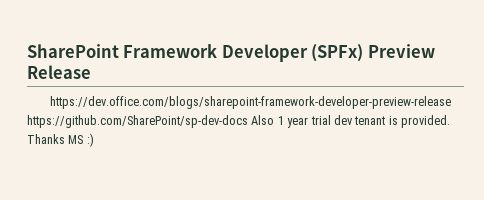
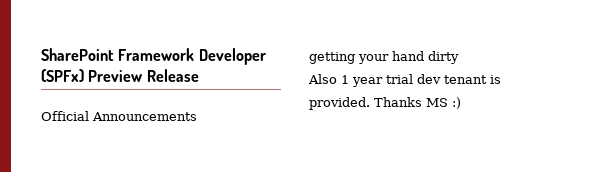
[49,96,451,109] [27,115,248,128] https://dev.office.com/blogs/sharepoint-framework-developer-preview-release https://github.com/SharePoint/sp-dev-docs -> [41,111,197,121] [309,51,459,64] Official Announcements // getting your hand dirty //

